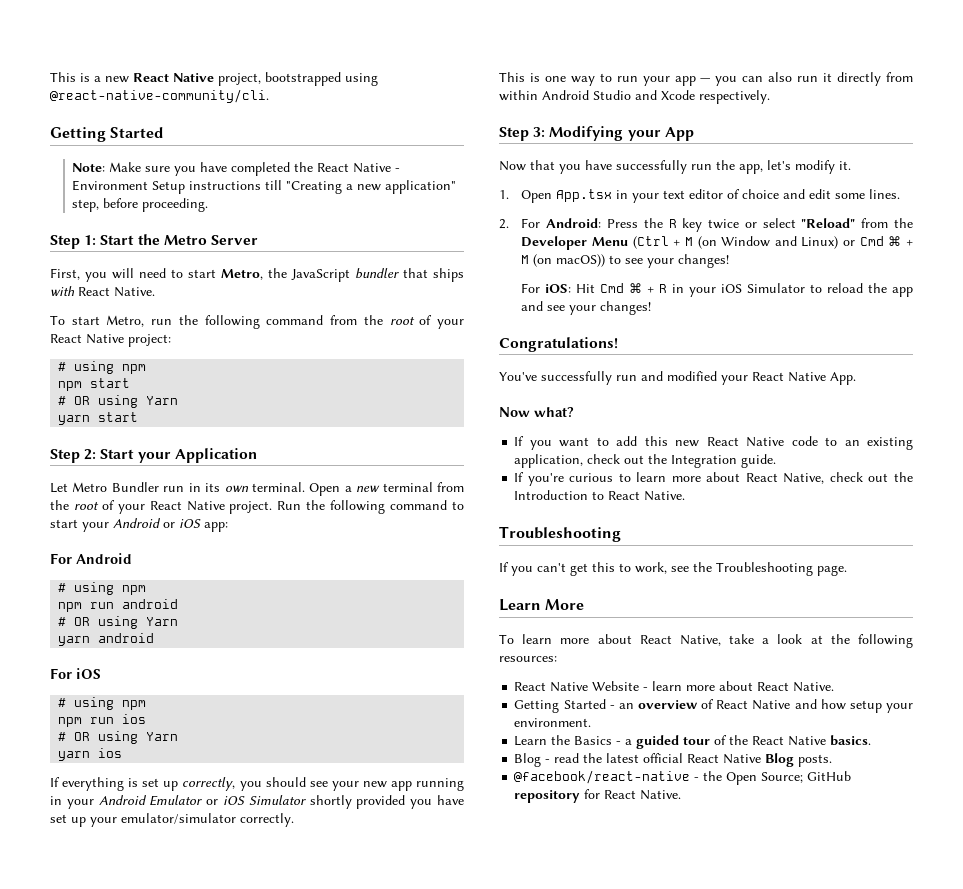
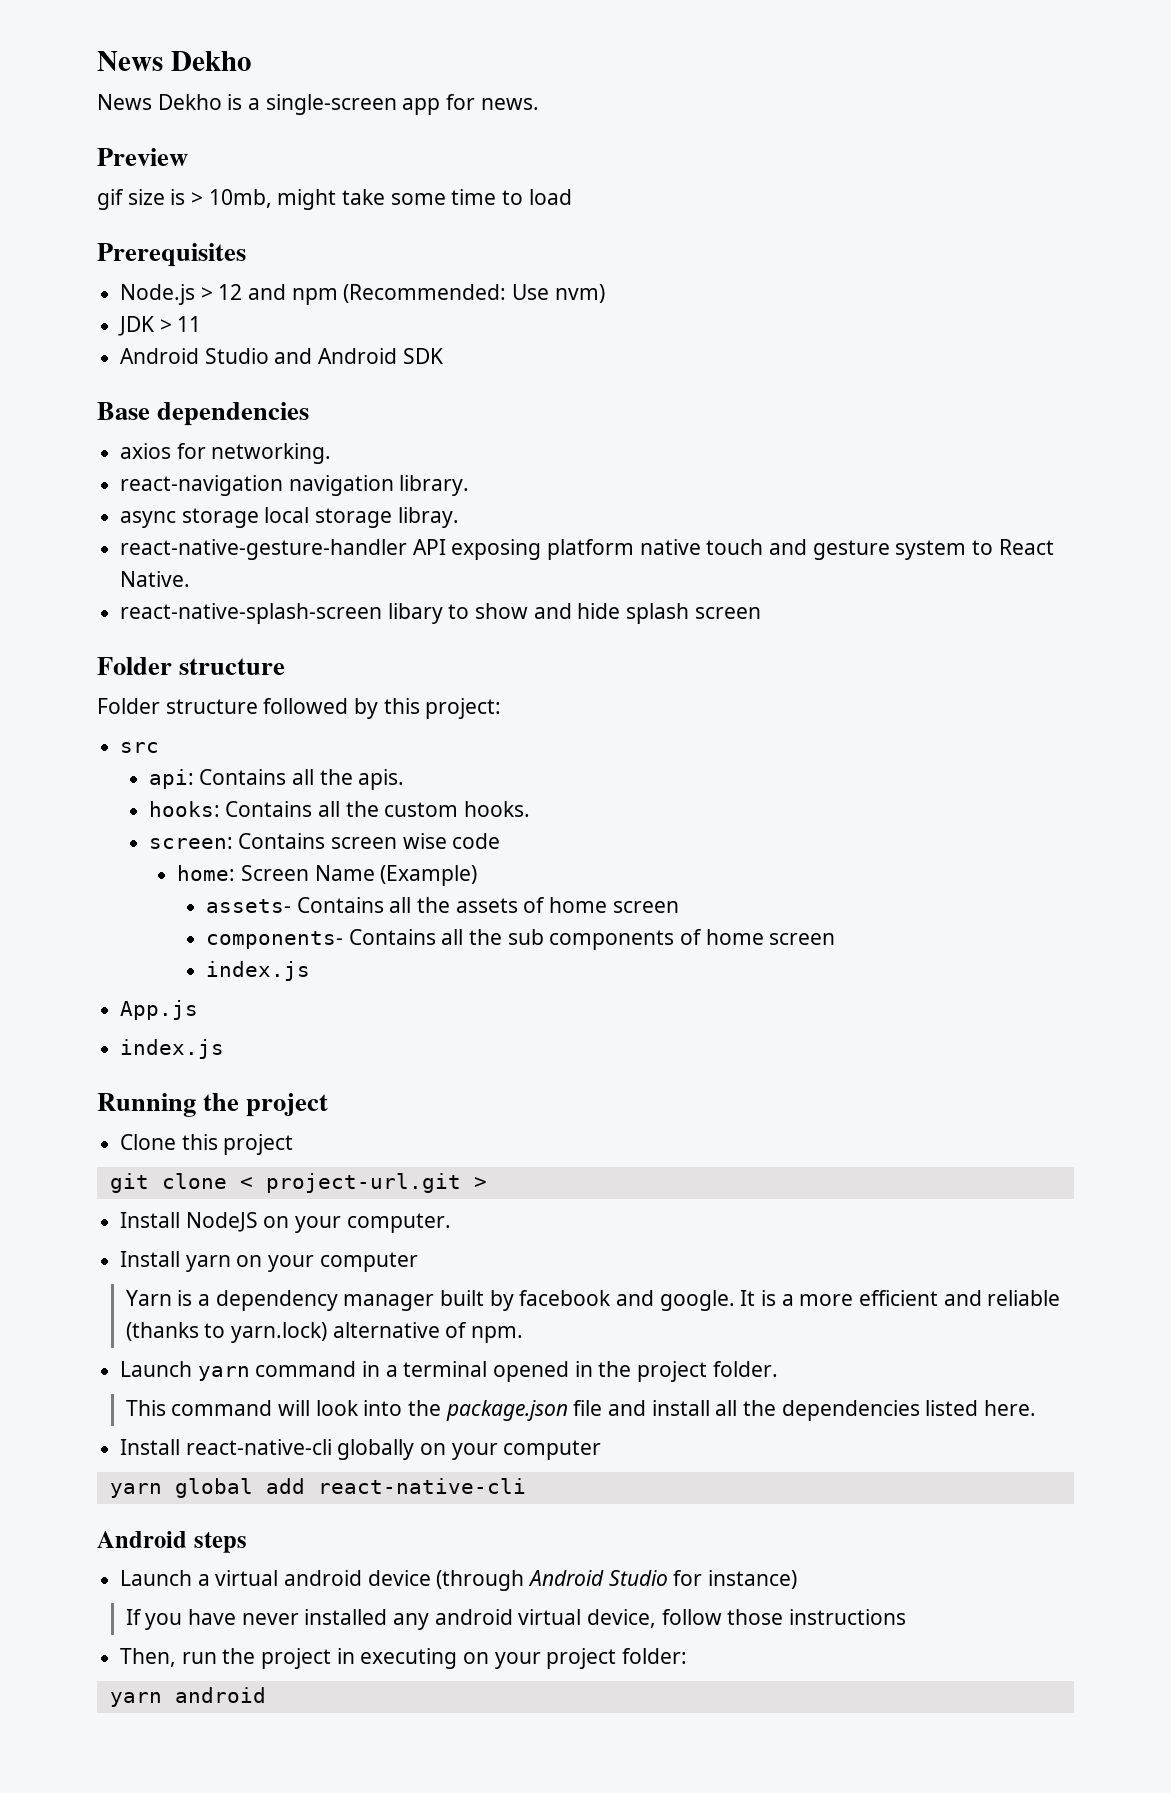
[50,72,378,86] [50,89,269,103] [50,127,164,142] [72,162,401,176] [72,180,457,194] [72,198,209,212] [50,234,258,249] [50,268,464,282] [50,286,155,297] [50,315,465,329] [50,334,171,347] [58,361,147,374] [58,378,131,391] [58,395,179,408] [58,412,139,425] [50,448,257,463] [50,482,465,496] [50,500,465,514] [50,518,228,532] [50,553,132,564] [58,582,147,595] [58,599,179,612] [58,616,179,629] [58,633,155,646] [50,668,101,679] [58,697,147,710] [58,714,147,727] [58,731,179,744] [58,748,123,761] [50,777,464,791] [50,795,465,809] [50,813,294,827] [499,72,913,86] [499,90,770,104] [499,126,694,141] [499,160,851,174] [499,189,901,203] [499,218,913,232] [521,236,913,250] [521,254,730,268] [521,283,913,297] [521,301,652,315] [499,337,618,352] [499,371,856,385] [499,407,574,418] [514,436,914,450] [514,454,777,468] [514,472,913,486] [514,490,686,501] [499,526,621,542] [499,562,847,576] [499,599,585,611] [499,634,913,648] [499,656,557,662] [514,681,835,692] [514,699,913,713] [514,718,592,727] [514,735,872,749] [514,753,833,767] [514,770,852,785] [514,789,682,803] This is a new React Native project, bootstrapped using @react-native-community/cli. // Getting Started // Note: Make sure you have completed the React Native - Environment Setup instructions till "Creating a new application" step, before proceeding. // Step 1: Start the Metro Server // First, you will need to start Metro, the JavaScript bundler that ships with React Native. // To start Metro, run the following command from the root of your React Native project: // # using npm // npm start // # OR using Yarn // yarn start // Step 2: Start your Application // Let Metro Bundler run in its own terminal. Open a new terminal from the root of your React Native project. Run the following command to start your Android or iOS app: // For Android // # using npm // npm run android // # OR using Yarn // yarn android // For iOS // # using npm // npm run ios // # OR using Yarn // yarn ios // If everything is set up correctly, you should see your new app running in your Android Emulator or iOS Simulator shortly provided you have set up your emulator/simulator correctly. // This is one way to run your app — you can also run it directly from within Android Studio and Xcode respectively. // Step 3: Modifying your App // Now that you have successfully run the app, let's modify it. // 1. Open App.tsx in your text editor of choice and edit some lines. // 2. For Android: Press the R key twice or select "Reload" from the Developer Menu (Ctrl + M (on Window and Linux) or Cmd ⌘ + M (on macOS)) to see your changes! // For iOS: Hit Cmd ⌘ + R in your iOS Simulator to reload the app and see your changes! // Congratulations! // You've successfully run and modified your React Native App. // Now what? // If you want to add this new React Native code to an existing application, check out the Integration guide. // If you're curious to learn more about React Native, check out the Introduction to React Native. // Troubleshooting // If you can't get this to work, see the Troubleshooting page. // Learn More // To learn more about React Native, take a look at the following resources: // React Native Website - learn more about React Native. // Getting Started - an overview of React Native and how setup your environment. // Learn the Basics - a guided tour of the React Native basics. // Blog - read the latest official React Native Blog posts. // @facebook/react-native - the Open Source; GitHub repository for React Native. -> [97,51,252,71] [97,94,539,115] [97,148,188,166] [97,189,572,210] [97,243,246,267] [120,284,605,305] [118,316,202,336] [120,348,443,364] [97,402,310,426] [120,443,332,464] [120,475,470,496] [120,507,459,528] [120,539,1054,560] [120,571,191,587] [120,603,761,624] [97,657,286,675] [97,698,502,719] [120,742,160,753] [148,769,405,790] [148,801,531,817] [148,833,501,849] [177,865,478,886] [206,897,679,913] [206,929,836,950] [206,961,311,981] [120,1000,199,1020] [120,1039,225,1059] [97,1093,329,1117] [120,1134,294,1155] [109,1173,487,1193] [120,1212,451,1233] [120,1251,418,1272] [125,1290,1061,1311] [125,1322,523,1343] [120,1361,778,1382] [125,1400,1037,1421] [120,1439,602,1460] [109,1478,526,1498] [97,1531,247,1553] [120,1570,798,1591] [125,1609,907,1630] [120,1648,688,1669] [109,1687,266,1707] News Dekho // News Dekho is a single-screen app for news. // Preview // gif size is > 10mb, might take some time to load // Prerequisites // Node.js > 12 and npm (Recommended: Use nvm) // JDK > 11 // Android Studio and Android SDK // Base dependencies // axios for networking. // react-navigation navigation library. // async storage local storage libray. // react-native-gesture-handler API exposing platform native touch and gesture system to React Native. // react-native-splash-screen libary to show and hide splash screen // Folder structure // Folder structure followed by this project: // src // api: Contains all the apis. // hooks: Contains all the custom hooks. // screen: Contains screen wise code // home: Screen Name (Example) // assets- Contains all the assets of home screen // components- Contains all the sub components of home screen // index.js // App.js // index.js // Running the project // Clone this project // git clone < project-url.git > // Install NodeJS on your computer. // Install yarn on your computer // Yarn is a dependency manager built by facebook and google. It is a more efficient and reliable (thanks to yarn.lock) alternative of npm. // Launch yarn command in a terminal opened in the project folder. // This command will look into the package.json file and install all the dependencies listed here. // Install react-native-cli globally on your computer // yarn global add react-native-cli // Android steps // Launch a virtual android device (through Android Studio for instance) // If you have never installed any android virtual device, follow those instructions // Then, run the project in executing on your project folder: // yarn android

